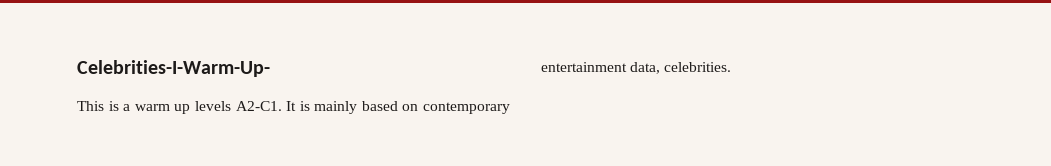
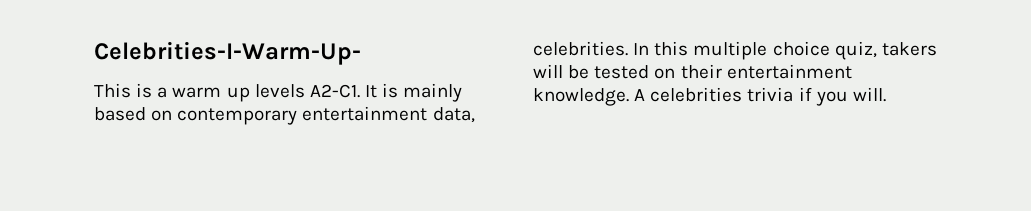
(732, 67) none -> [633,41,937,60] [533,64,852,79] [533,87,886,106] In this multiple choice quiz, takers will be tested on their entertainment knowledge. A celebrities trivia if you will.

